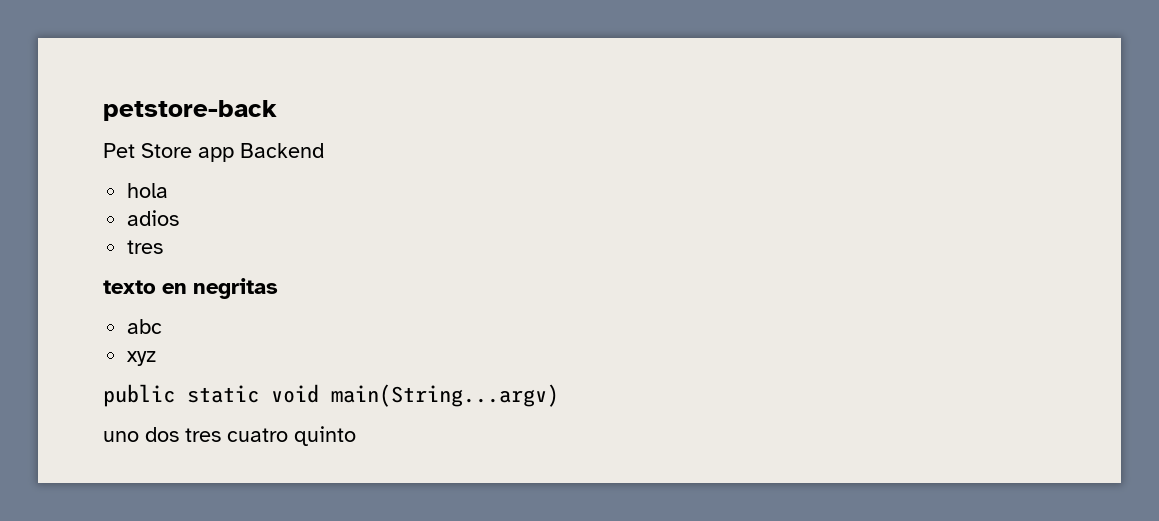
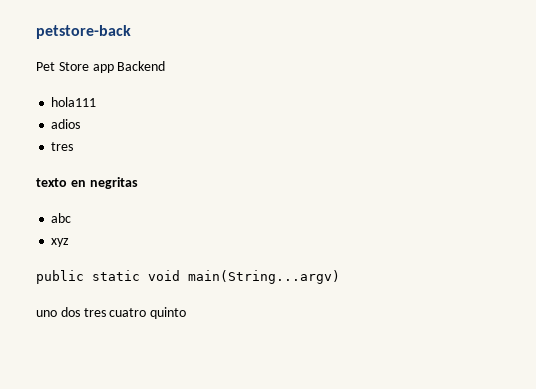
[127,183,169,198] hola -> [51,97,97,107] hola111

